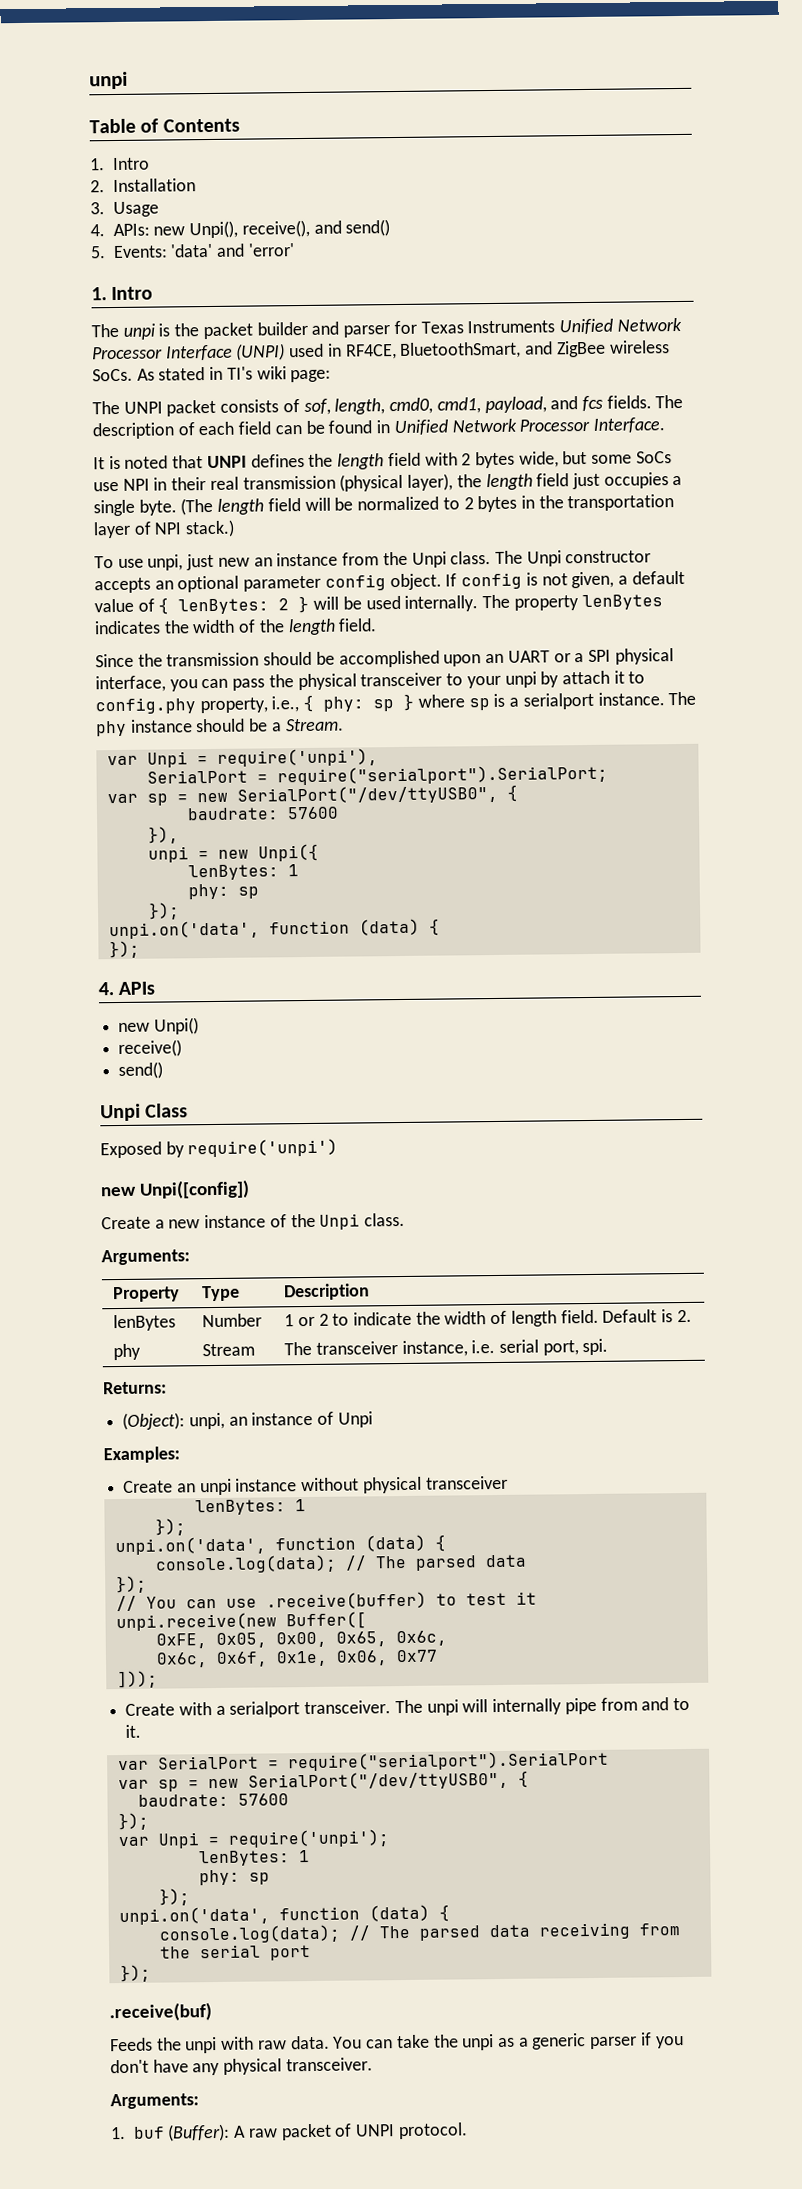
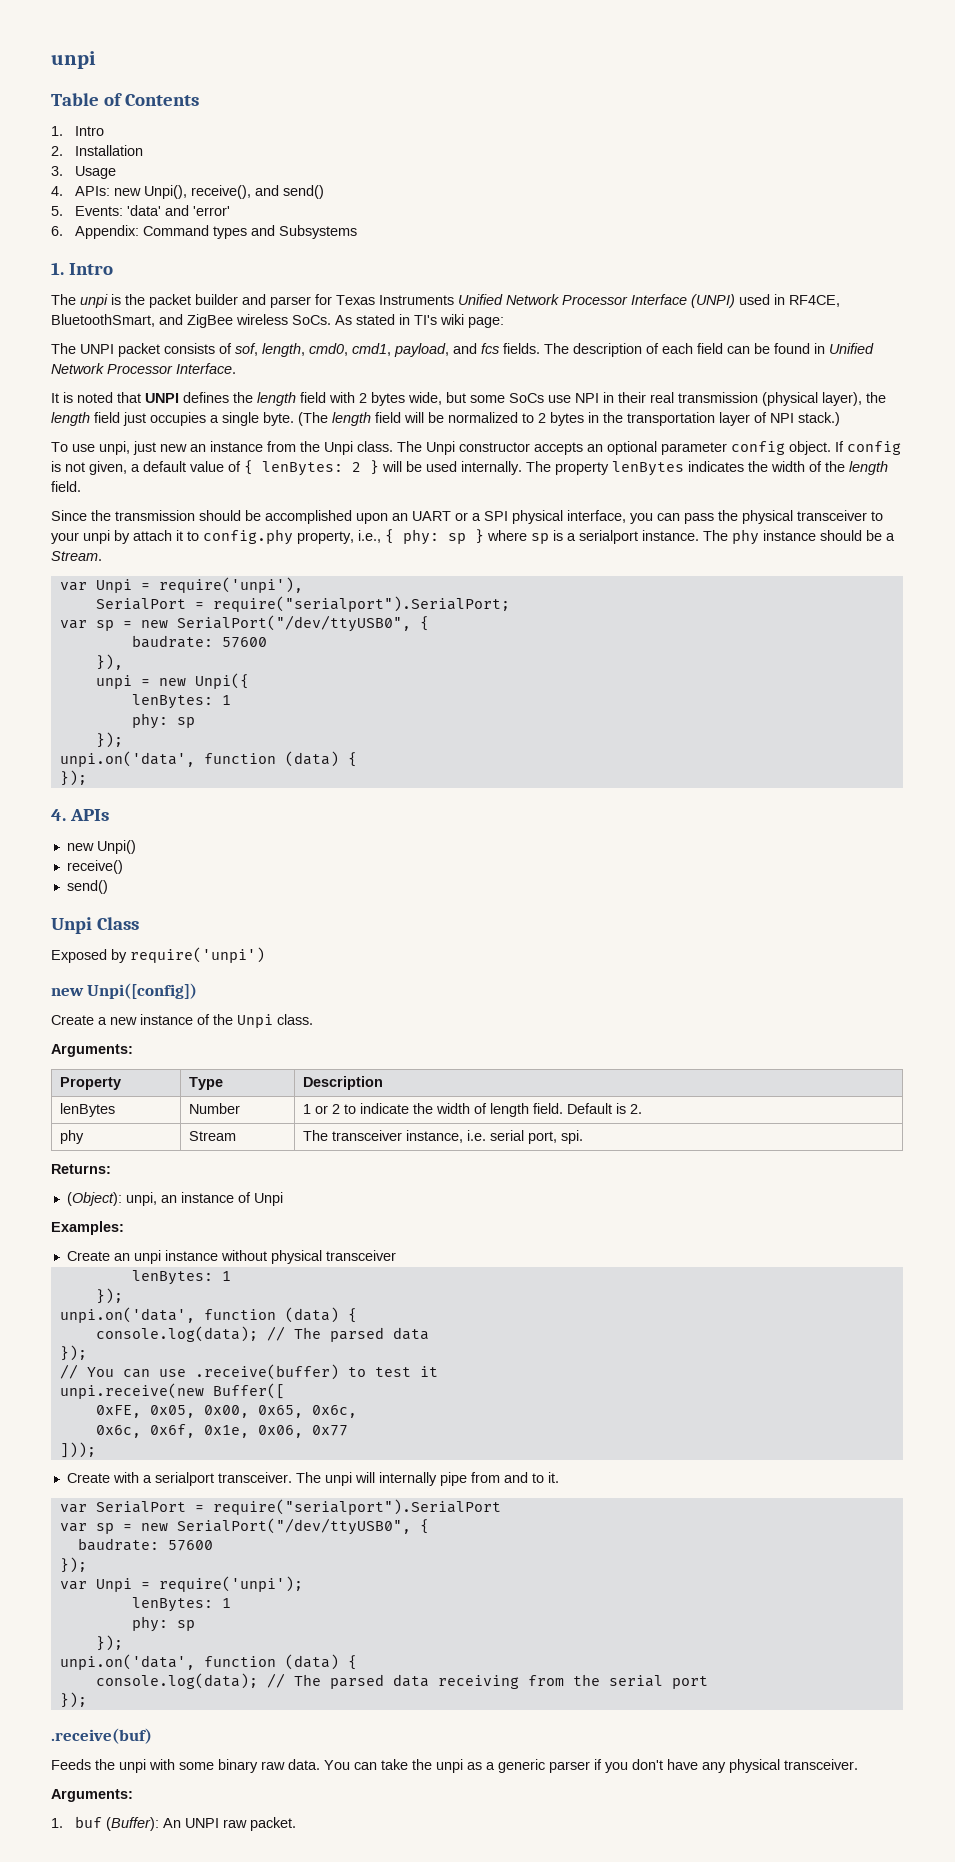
(295, 250) none -> [51,225,358,239] // 6. Appendix: Command types and Subsystems
(255, 2043) none -> [179,1759,258,1773] some binary
[233,2122,468,2141] A raw packet of UNPI protocol. -> [163,1817,297,1831] An UNPI raw packet.

